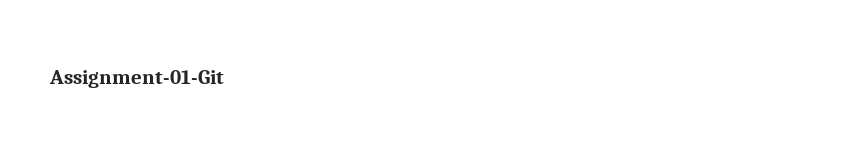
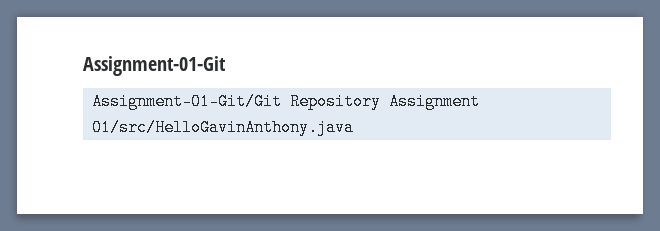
(224, 79) none -> [92,93,481,110] [92,119,355,136] // Assignment-01-Git/Git Repository Assignment 01/src/HelloGavinAnthony.java

